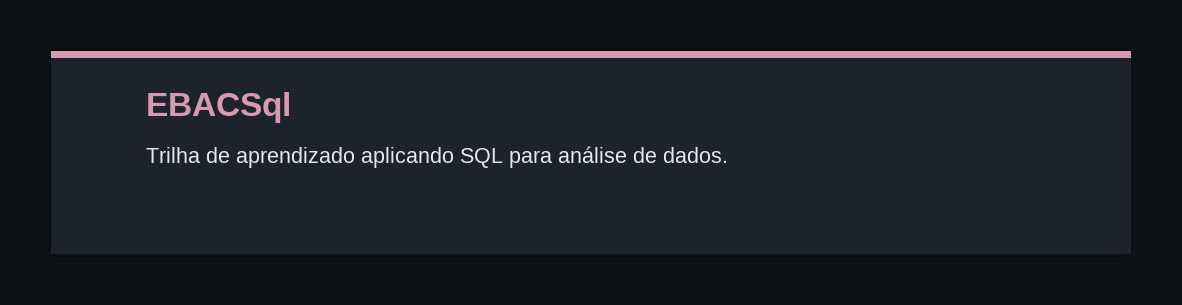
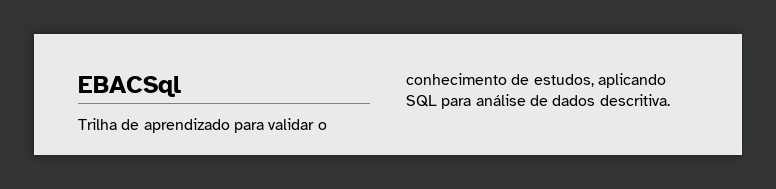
(355, 157) none -> [233,118,327,133] [406,73,594,87] para validar o conhecimento de estudos,
[663,147,728,163] dados. -> [552,94,670,106] dados descritiva.

